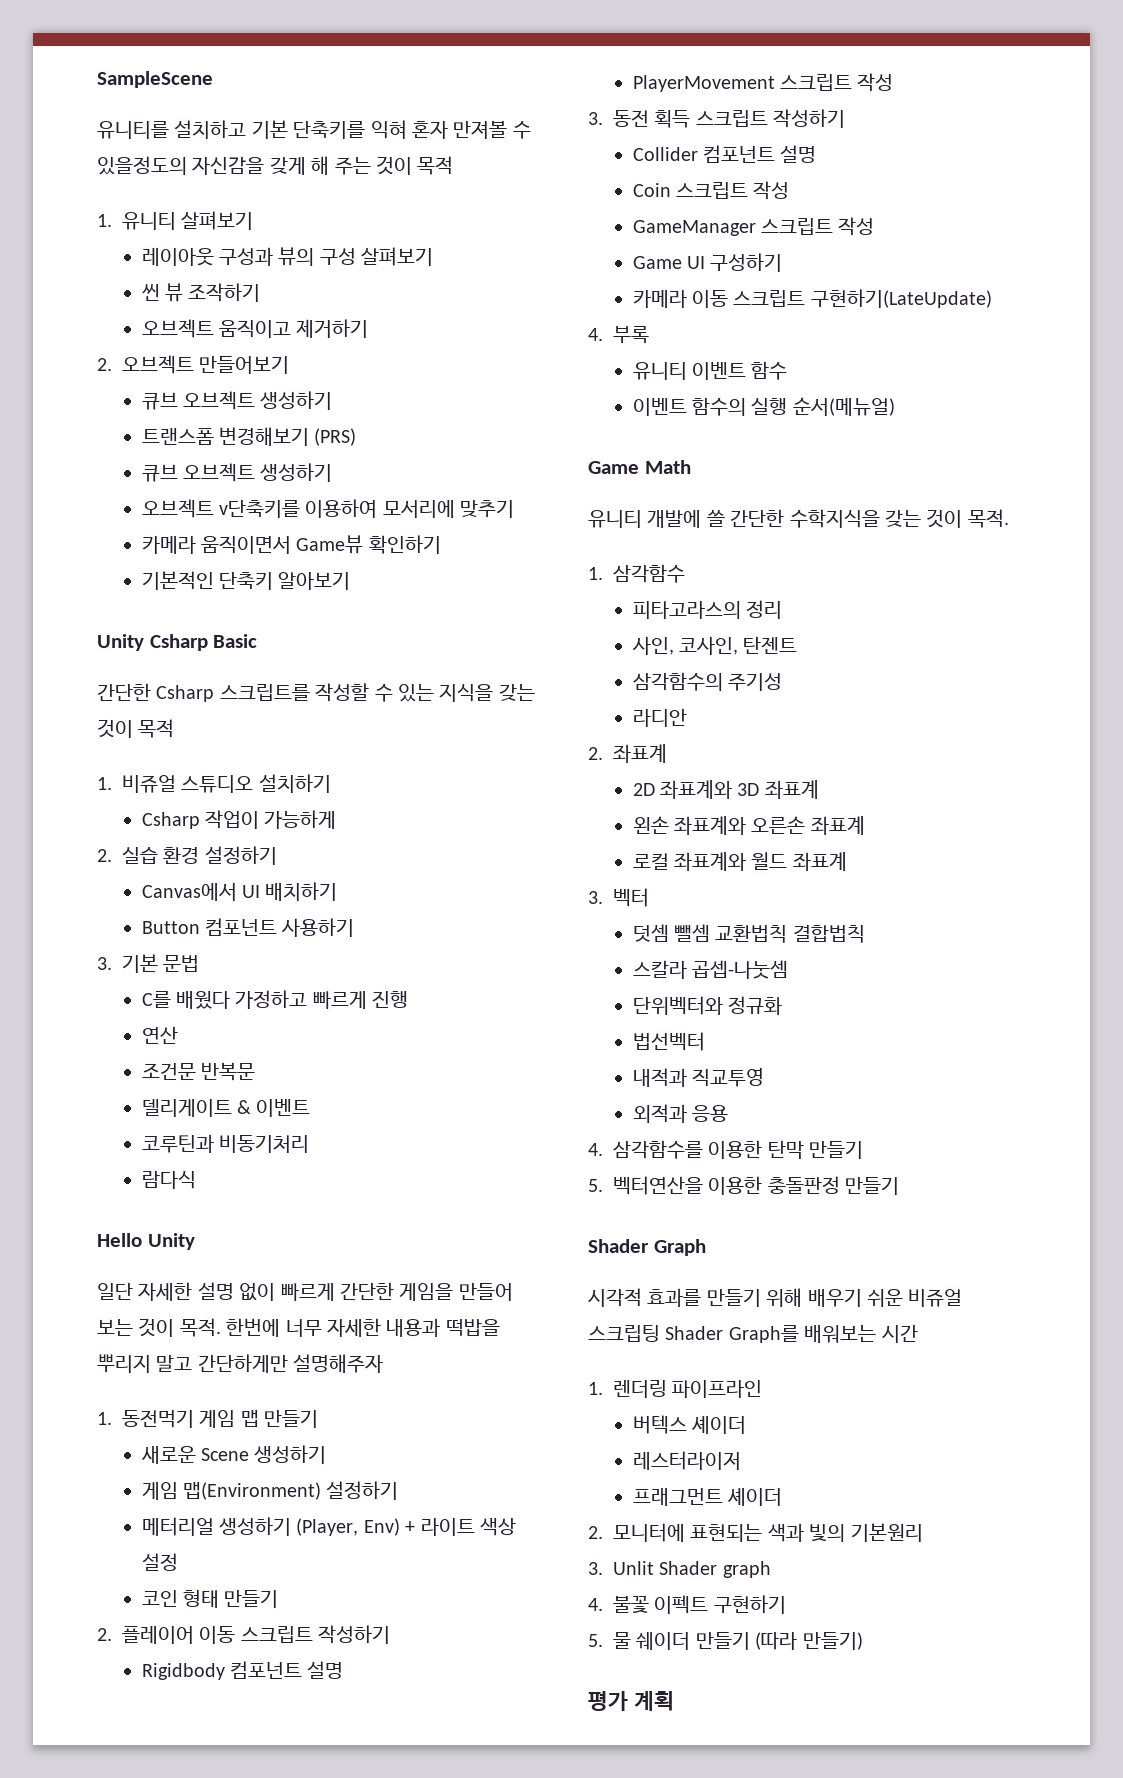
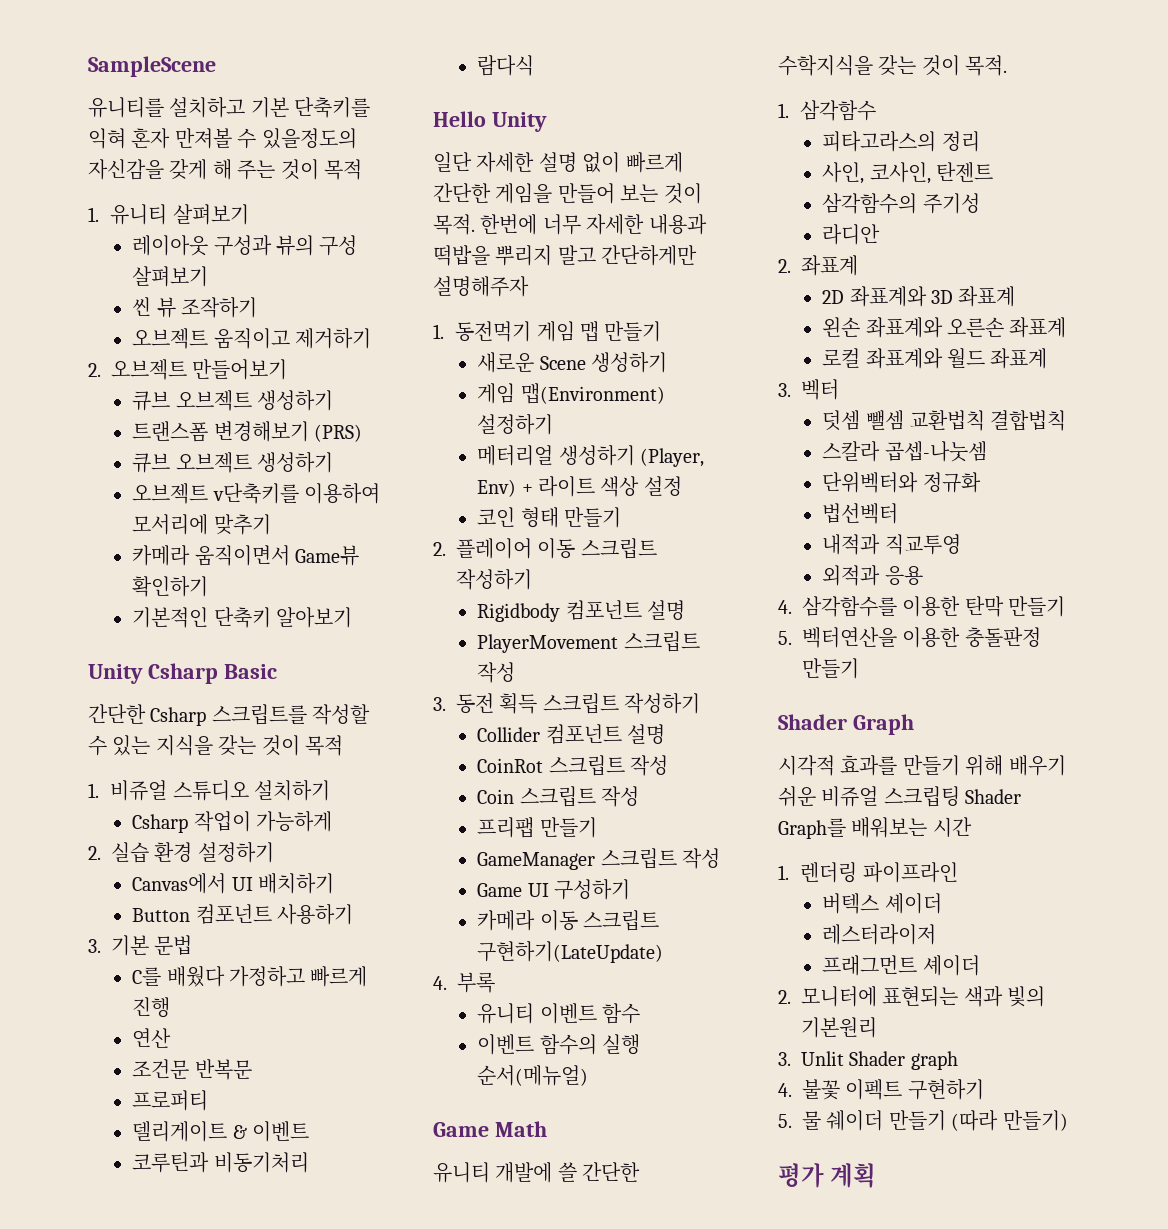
(256, 1071) none -> [132,1090,209,1111] // 프로퍼티
(817, 154) none -> [477,755,668,776] // CoinRot 스크립트 작성
(790, 190) none -> [477,817,597,838] // 프리팹 만들기

